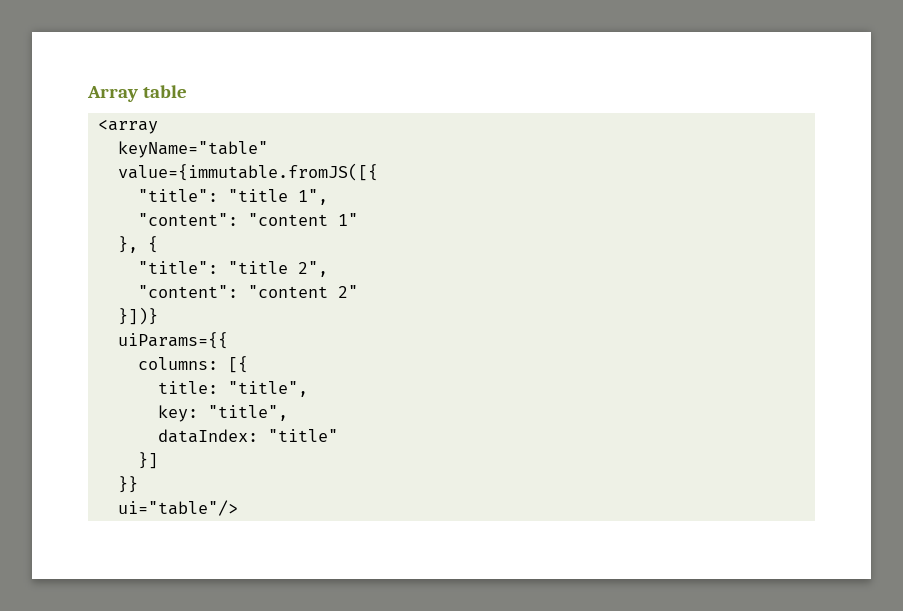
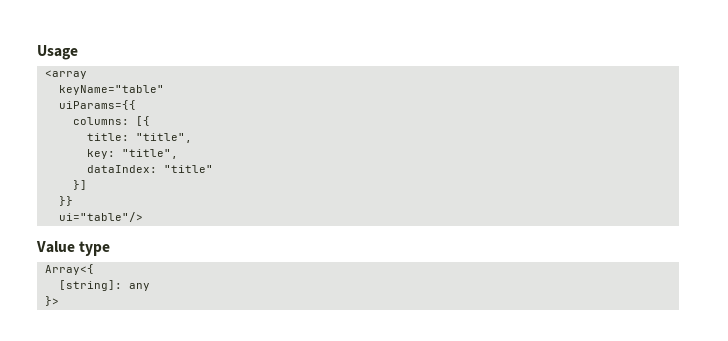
[87,85,187,102] Array table -> [37,45,78,60] Usage
[118,163,379,181] [138,189,329,205] [138,213,359,226] [118,236,159,253] [138,261,329,277] [138,285,359,298] [118,307,159,325] // value={immutable.fromJS([{ // "title": "title 1", // "content": "content 1" // }, { // "title": "title 2", // "content": "content 2" // }])} -> (164, 90) none
(239, 508) none -> [36,241,111,256] [44,264,94,275] [58,280,150,291] [44,296,59,306] // Value type // Array<{ // [string]: any // }>

